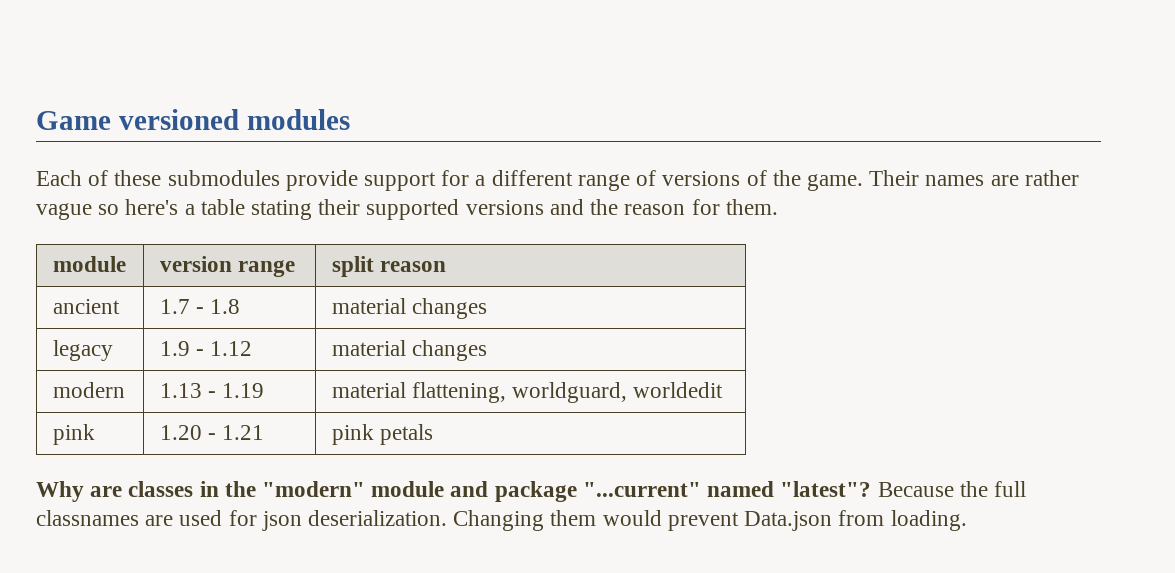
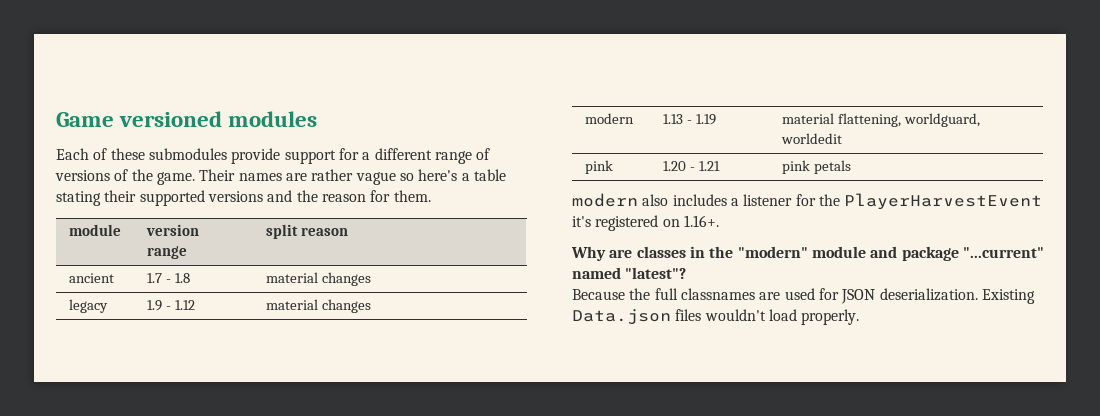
(433, 434) none -> [572,193,1043,210] [572,215,719,231] // modern also includes a listener for the PlayerHarvestEvent it's registered on 1.16+.
(872, 489) none -> (687, 273) //
[261,510,967,531] json deserialization. Changing them would prevent Data.json from loading. -> [841,288,1035,304] [572,309,860,325] JSON deserialization. Existing Data.json files wouldn't load properly.

